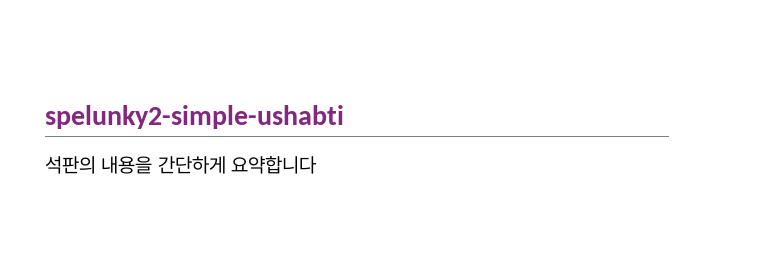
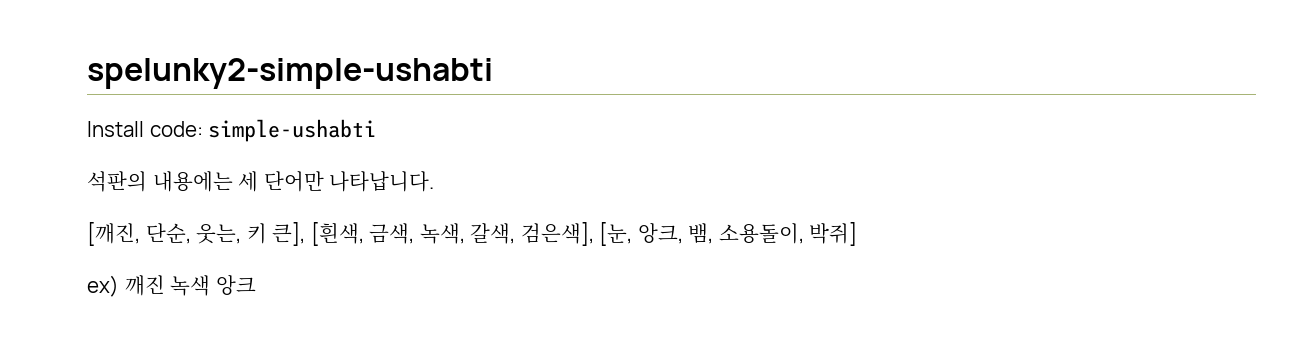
[45,156,318,174] 석판의 내용을 간단하게 요약합니다 -> [87,119,377,142] [87,171,435,192] [87,222,858,246] [87,275,256,297] Install code: simple-ushabti // 석판의 내용에는 세 단어만 나타납니다. // [깨진, 단순, 웃는, 키 큰], [흰색, 금색, 녹색, 갈색, 검은색], [눈, 앙크, 뱀, 소용돌이, 박쥐] // ex) 깨진 녹색 앙크

